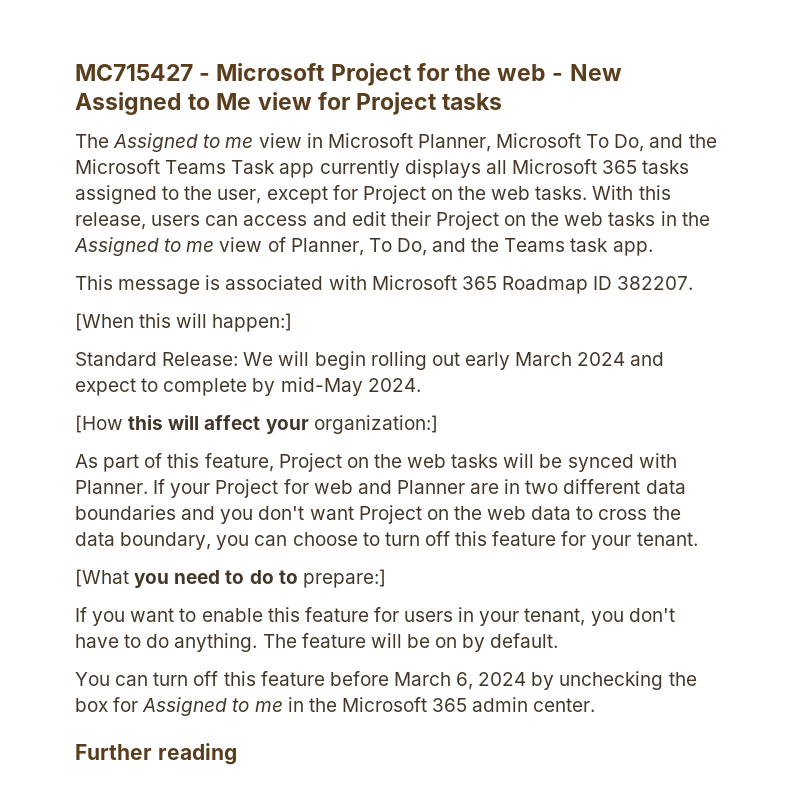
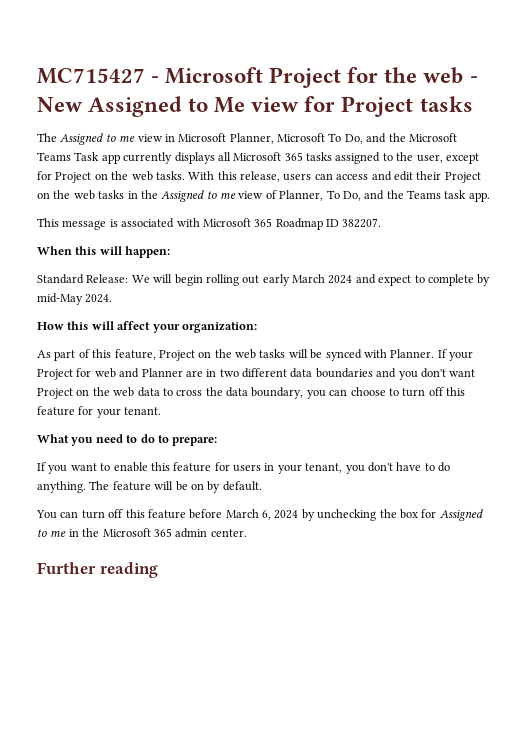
[75,313,293,332] [When this will happen:] -> [37,246,171,258] When this will happen:
[75,415,123,433] [How -> [37,322,64,330] How
[313,415,438,434] organization:] -> [181,322,257,333] organization:
[75,569,129,587] [What -> [37,434,69,443] What
[302,569,386,588] prepare:] -> [172,437,218,446] prepare:

